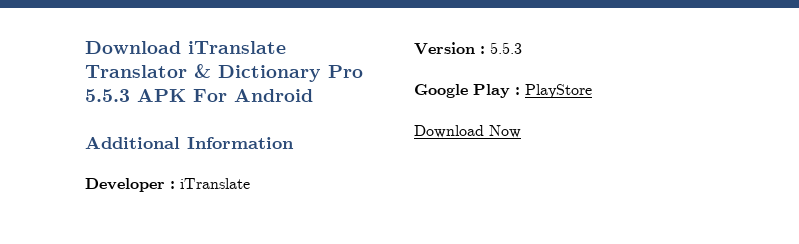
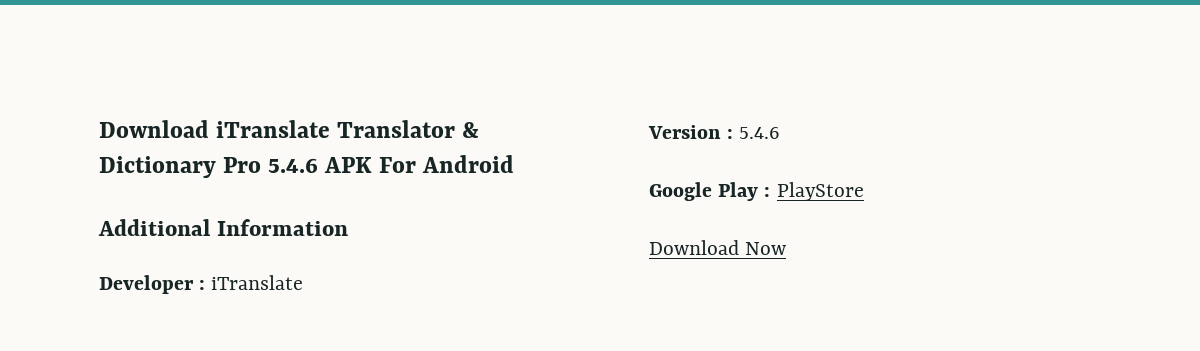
[85,89,130,102] 5.5.3 -> [268,158,319,173] 5.4.6
[490,42,522,54] 5.5.3 -> [739,127,781,139] 5.4.6

